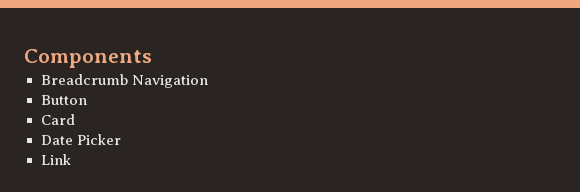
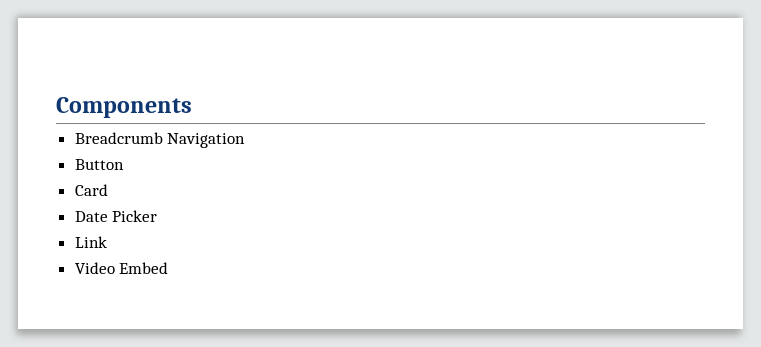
(71, 159) none -> [74,262,169,274] // Video Embed

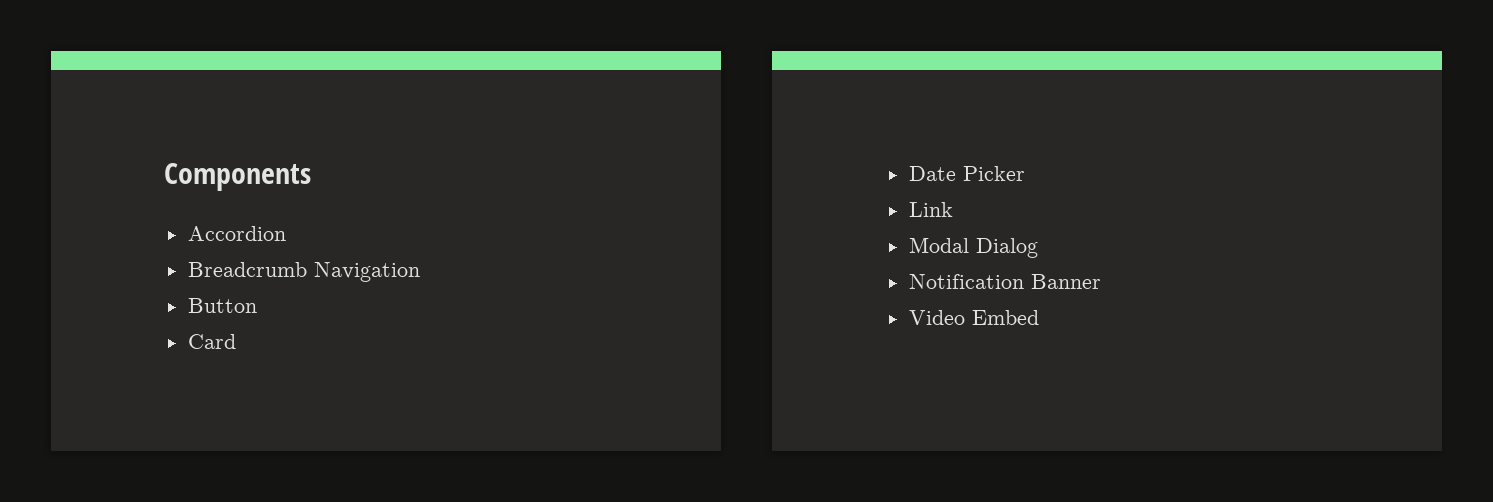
(192, 107) none -> [187,226,286,241] // Accordion
(107, 242) none -> [908,237,1038,258] [908,274,1101,289] // Modal Dialog // Notification Banner

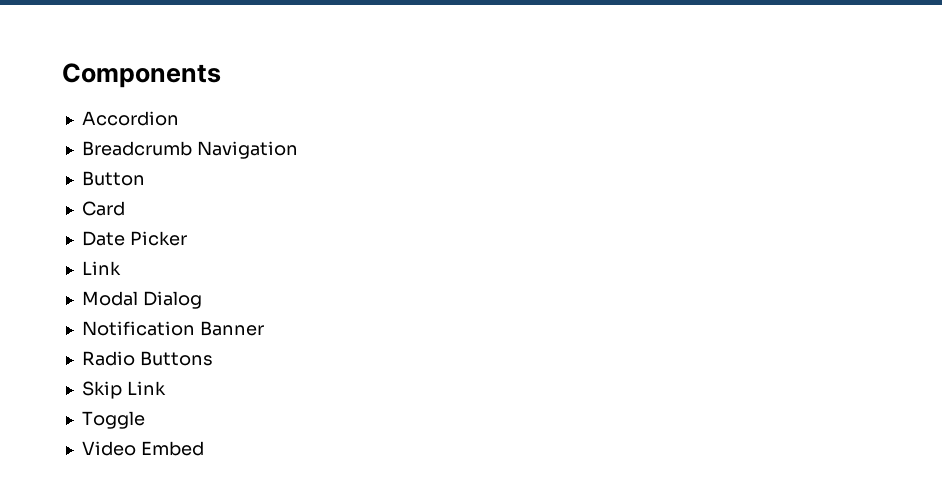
(1101, 281) none -> [81,351,213,366] [81,381,166,399] [81,411,145,429] // Radio Buttons // Skip Link // Toggle

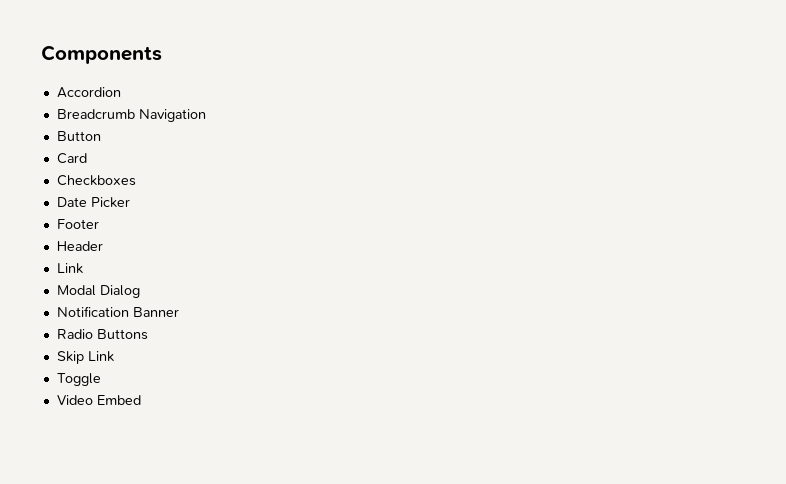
(125, 208) none -> [56,175,136,186] // Checkboxes
(187, 238) none -> [56,219,99,229] [56,241,103,251] // Footer // Header

